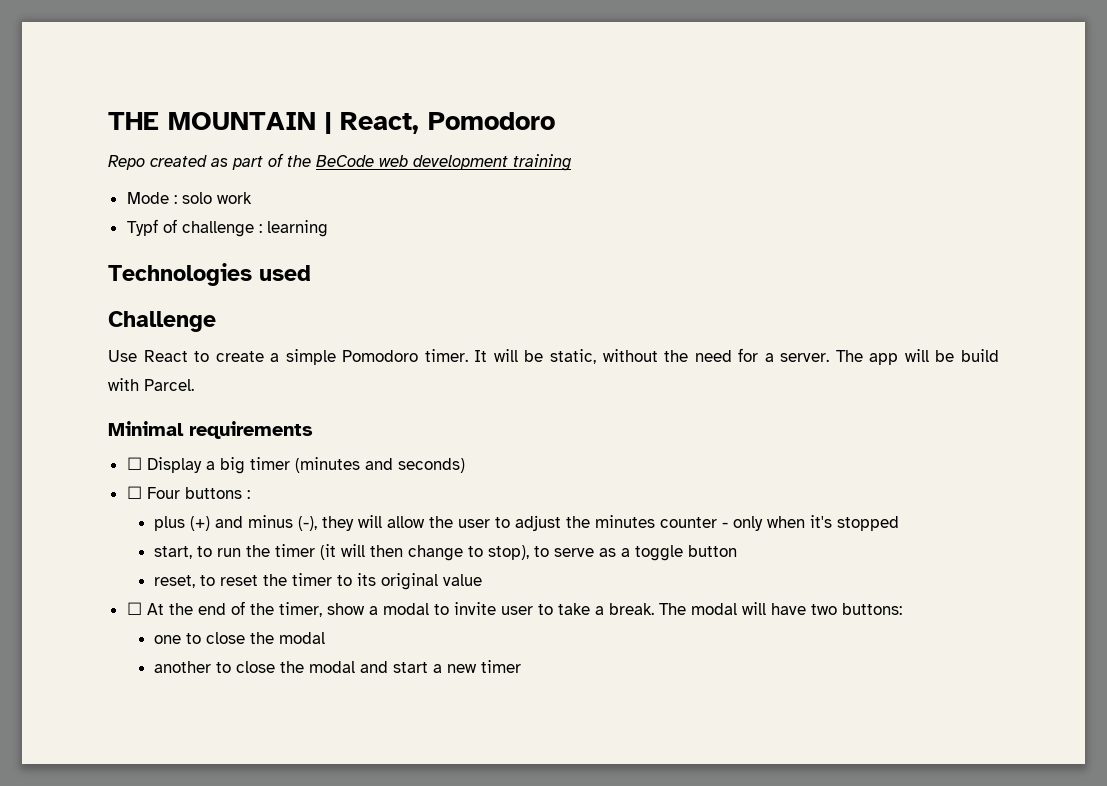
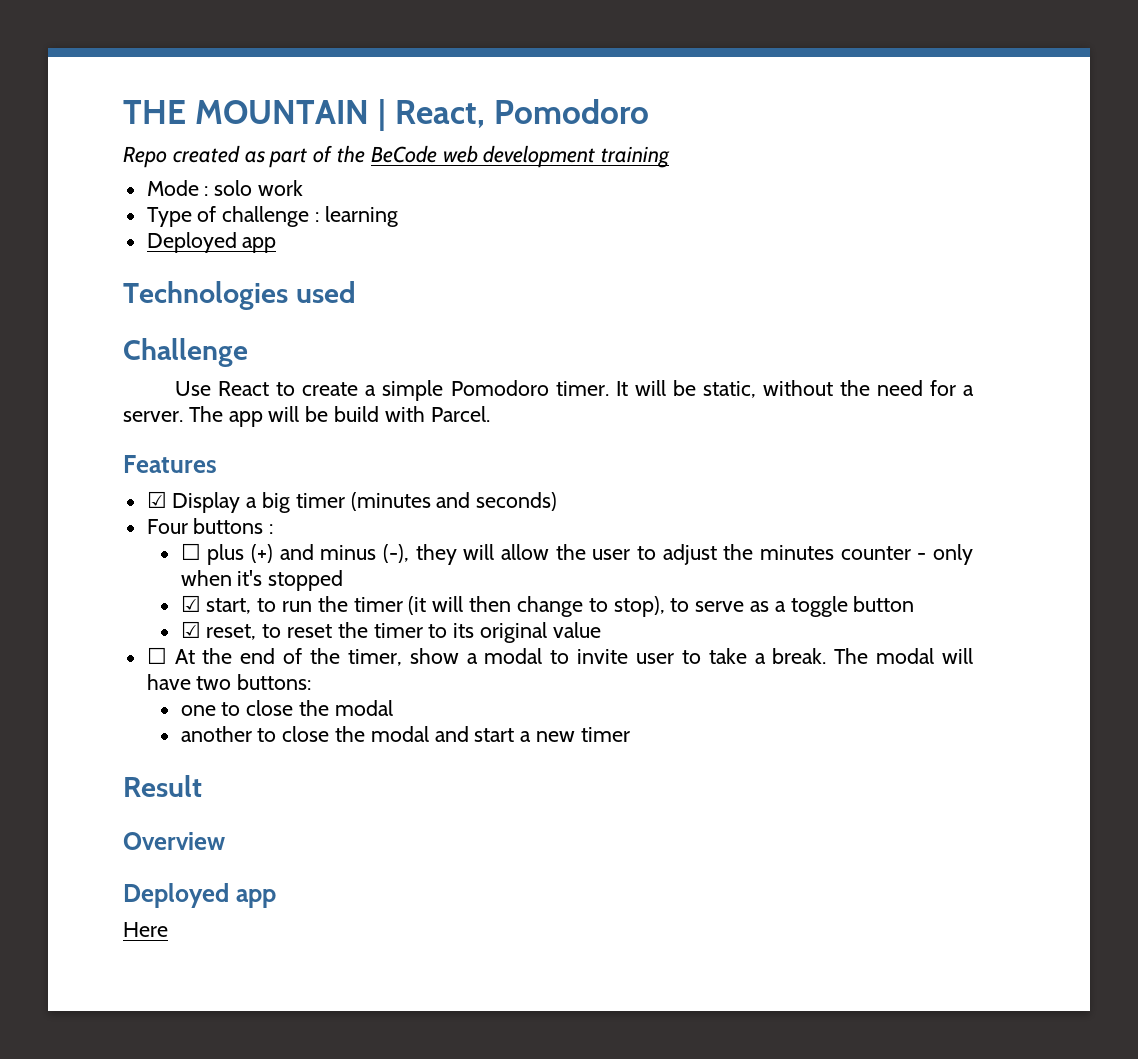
[126,219,158,236] Typf -> [146,207,192,227] Type
(328, 228) none -> [146,232,277,253] // Deployed app
[108,421,313,439] [126,457,142,470] Minimal requirements // ☐ -> [123,455,217,473] [146,491,167,508] Features // ☑
[126,486,142,499] ☐ -> (558, 501) none
(250, 494) none -> [180,543,201,560] ☐
(899, 523) none -> [180,595,201,612] ☑
(737, 551) none -> [180,621,201,638] ☑
(521, 666) none -> [123,775,202,797] [123,832,225,850] [123,883,276,908] [123,922,168,937] // Result // Overview // Deployed app // Here

